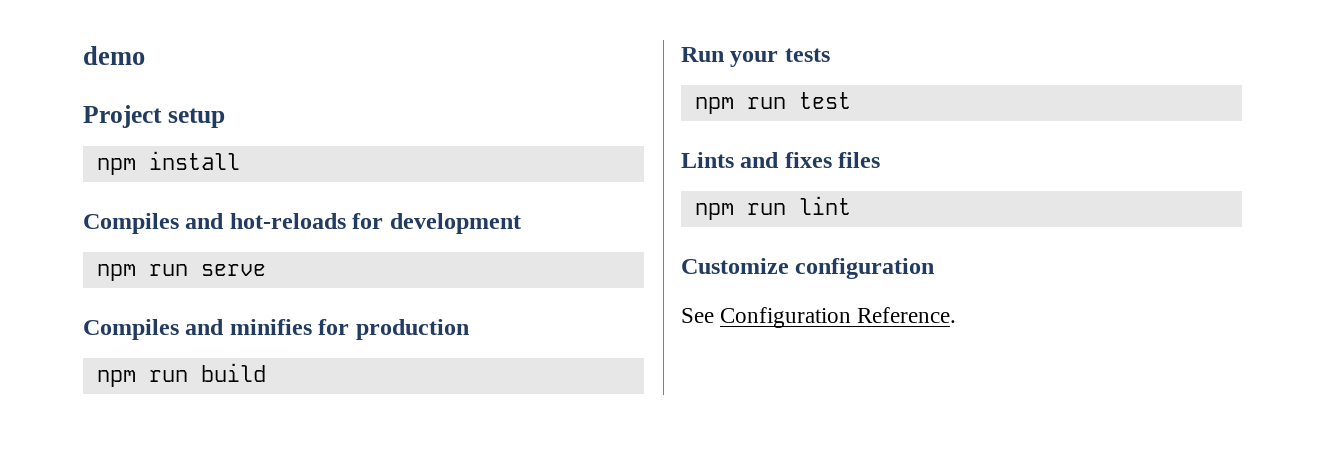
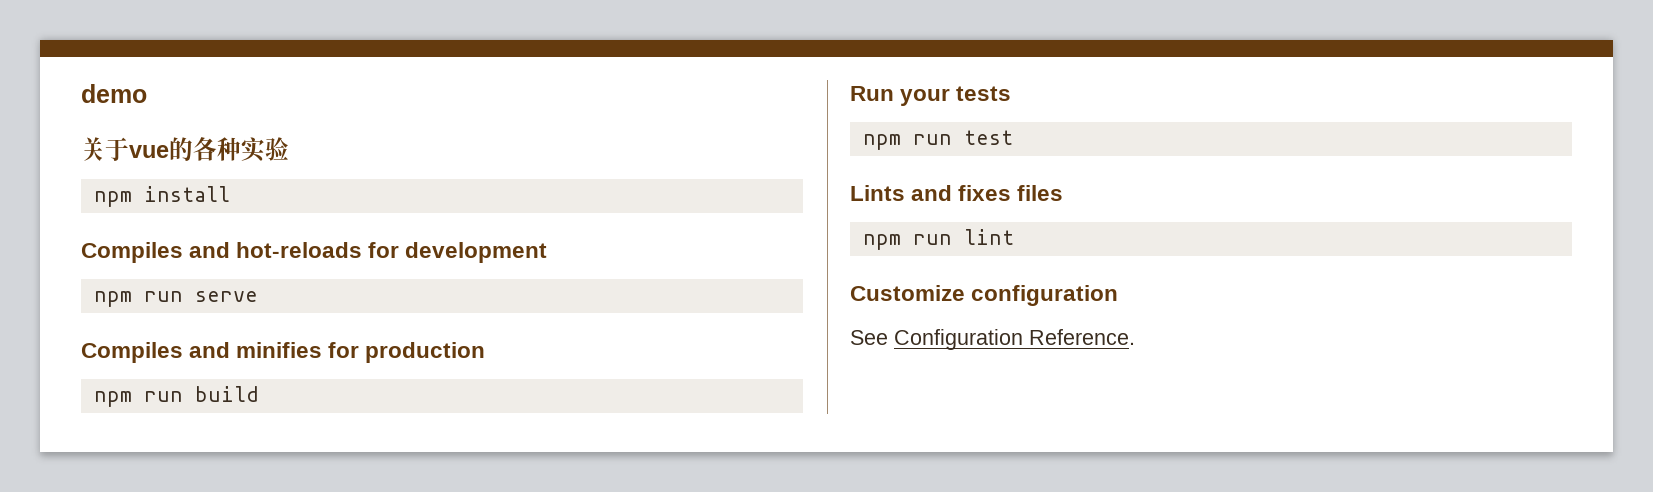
[83,105,225,128] Project setup -> [81,137,289,162] 关于vue的各种实验

